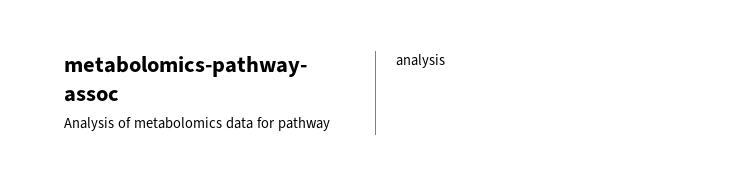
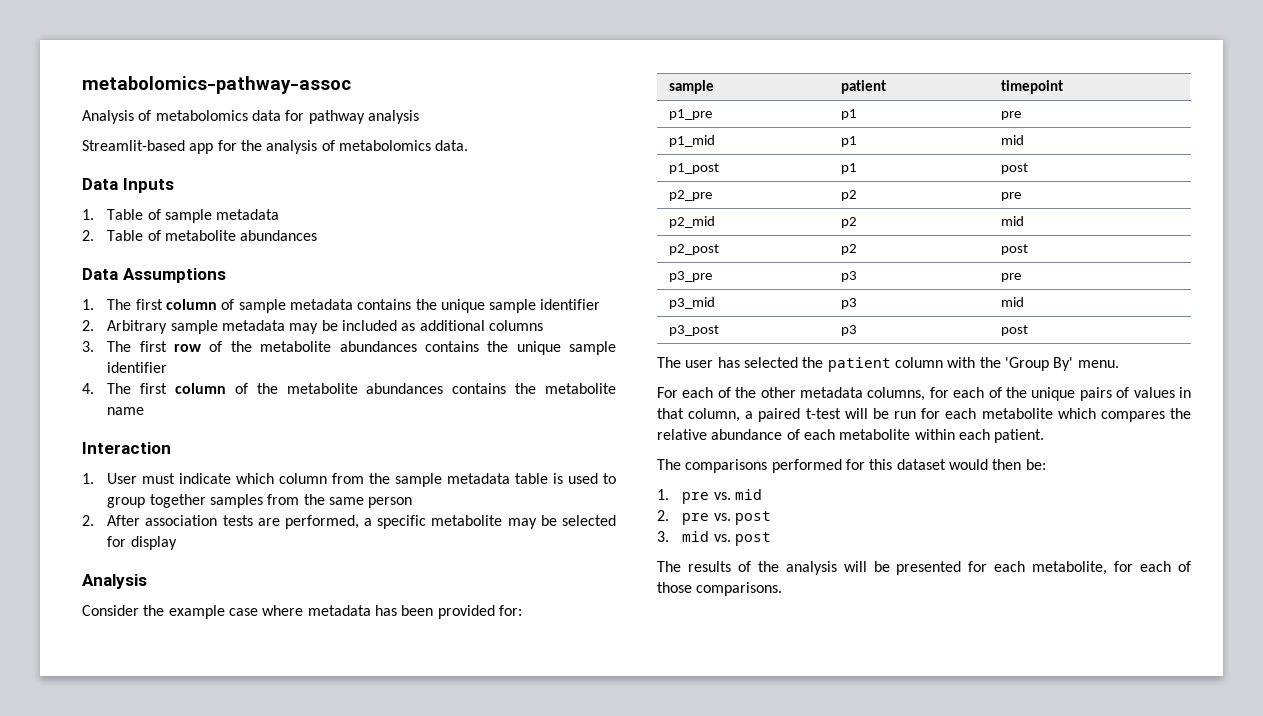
(445, 61) none -> [82,140,469,154] [82,178,174,193] [82,209,280,223] [82,230,318,241] [82,268,226,283] [82,299,601,313] [82,320,543,334] [82,341,616,355] [107,362,168,373] [82,383,616,394] [107,407,145,415] [82,442,171,454] [82,473,617,487] [107,494,413,508] [82,515,616,529] [107,536,177,550] [82,574,147,589] [82,605,522,619] [668,80,714,94] [840,80,886,94] [1000,80,1063,94] [668,109,712,120] [840,109,857,120] [1000,111,1021,120] [668,135,715,147] [840,136,857,147] [1000,135,1024,145] [668,163,719,174] [840,163,857,174] [1000,163,1028,174] [668,190,712,201] [840,190,857,201] [1000,192,1021,201] [668,216,715,228] [840,217,857,228] [1000,216,1024,226] [668,244,719,255] [840,244,857,255] [1000,244,1028,255] [668,271,712,282] [840,271,857,282] [1000,273,1021,282] [668,297,715,309] [840,298,857,309] [1000,297,1024,307] [668,325,719,336] [840,325,857,336] [1000,325,1028,336] [657,357,1119,372] [657,387,1191,401] [657,408,1191,422] [657,429,1045,443] [657,459,1046,473] [657,489,762,504] [657,510,771,525] [657,531,771,546] [657,561,1191,575] [657,582,783,596] // Streamlit-based app for the analysis of metabolomics data. // Data Inputs // 1. Table of sample metadata // 2. Table of metabolite abundances // Data Assumptions // 1. The first column of sample metadata contains the unique sample identifier // 2. Arbitrary sample metadata may be included as additional columns // 3. The first row of the metabolite abundances contains the unique sample identifier // 4. The first column of the metabolite abundances contains the metabolite name // Interaction // 1. User must indicate which column from the sample metadata table is used to group together samples from the same person // 2. After association tests are performed, a specific metabolite may be selected for display // Analysis // Consider the example case where metadata has been provided for: // sample | patient | timepoint // p1_pre | p1 | pre // p1_mid | p1 | mid // p1_post | p1 | post // p2_pre | p2 | pre // p2_mid | p2 | mid // p2_post | p2 | post // p3_pre | p3 | pre // p3_mid | p3 | mid // p3_post | p3 | post // The user has selected the patient column with the 'Group By' menu. // For each of the other metadata columns, for each of the unique pairs of values in that column, a paired t-test will be run for each metabolite which compares the relative abundance of each metabolite within each patient. // The comparisons performed for this dataset would then be: // 1. pre vs. mid // 2. pre vs. post // 3. mid vs. post // The results of the analysis will be presented for each metabolite, for each of those comparisons.

